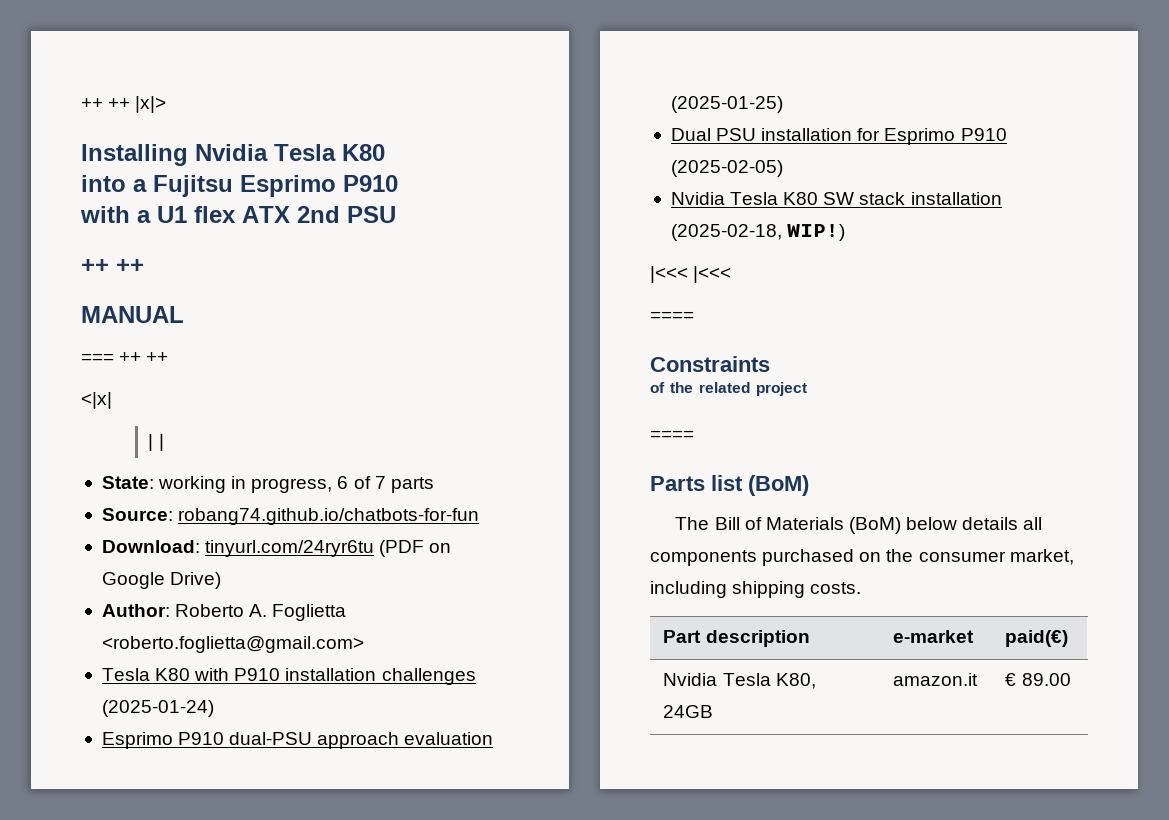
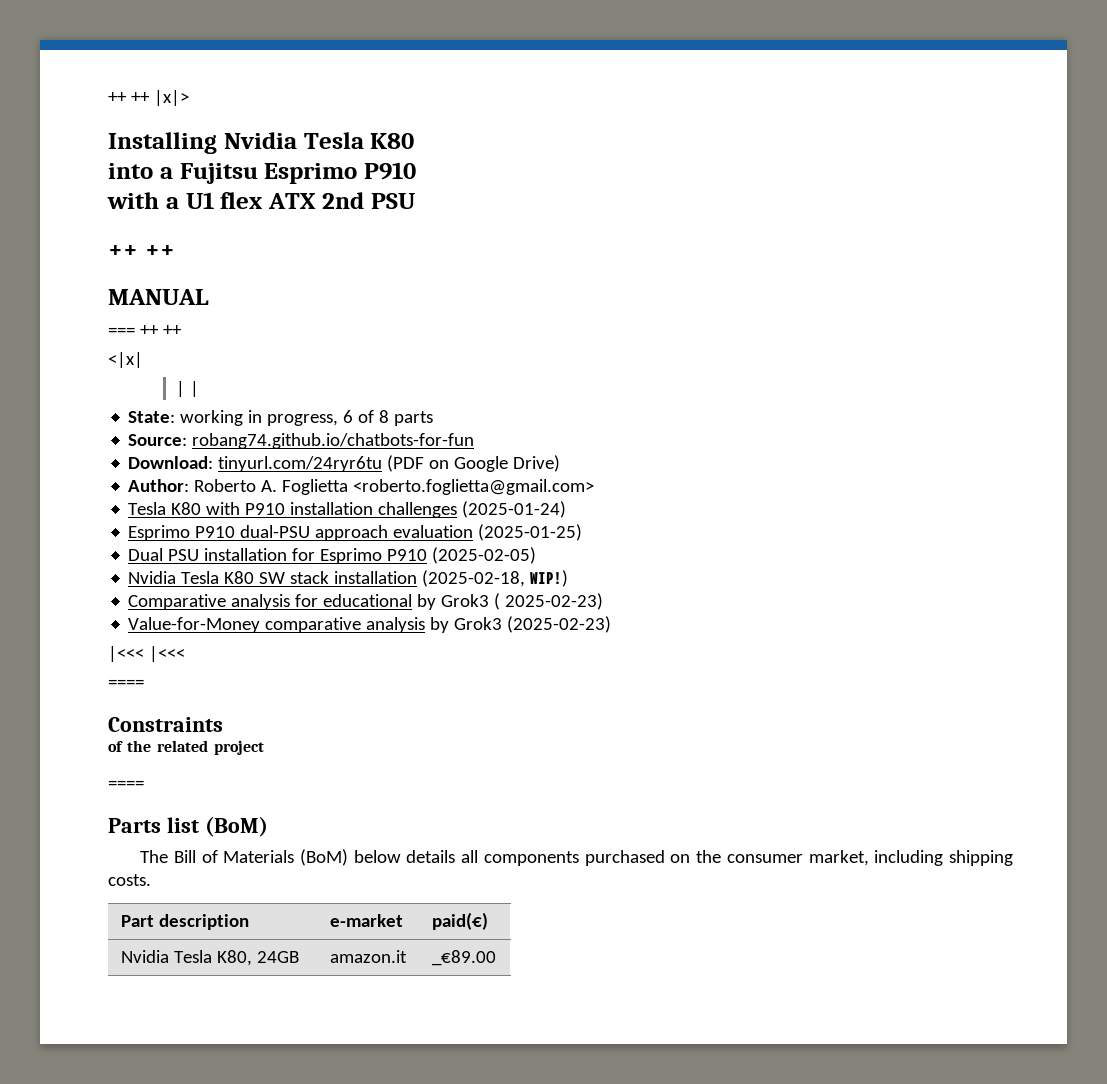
[374,476,386,489] 7 -> [379,410,390,423] 8
(846, 232) none -> [128,593,604,610] [128,616,612,633] // Comparative analysis for educational by Grok3 ( 2025-02-23) // Value-for-Money comparative analysis by Grok3 (2025-02-23)
[1005,673,1071,686] € 89.00 -> [431,950,496,966] _€89.00

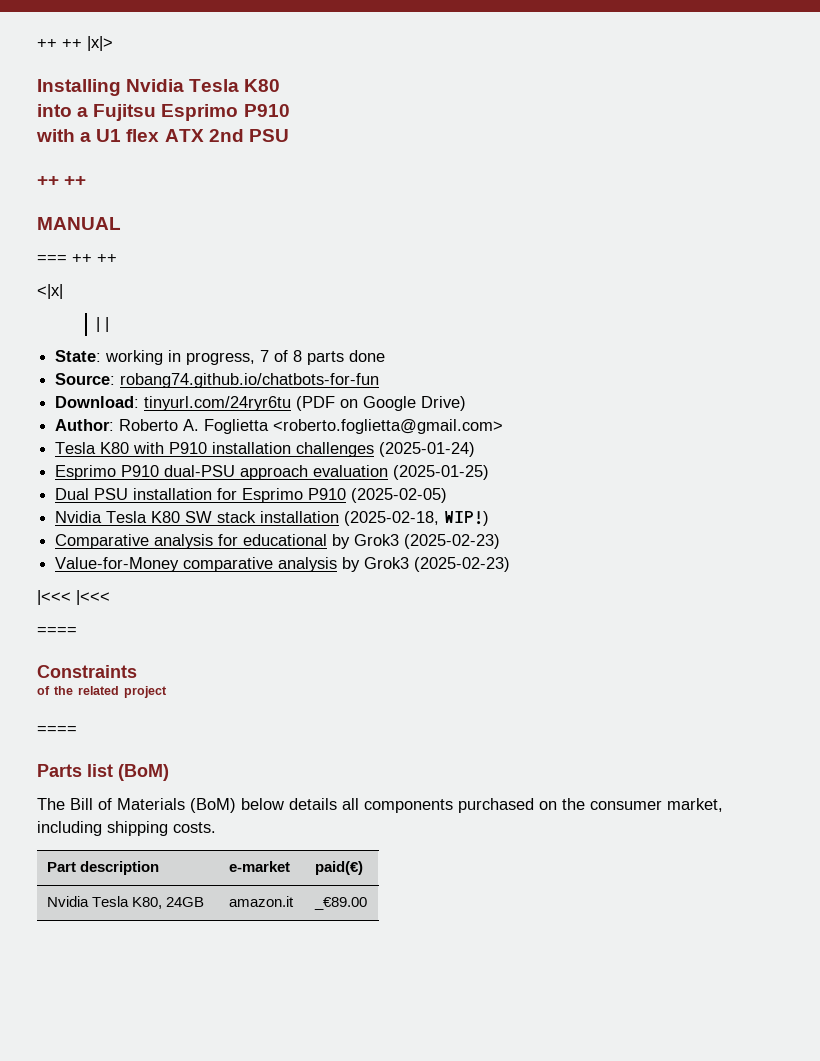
[343,410,354,423] 6 -> [260,350,270,362] 7
(434, 418) none -> [349,350,386,362] done
[494,593,604,610] ( 2025-02-23) -> [404,534,501,549] (2025-02-23)

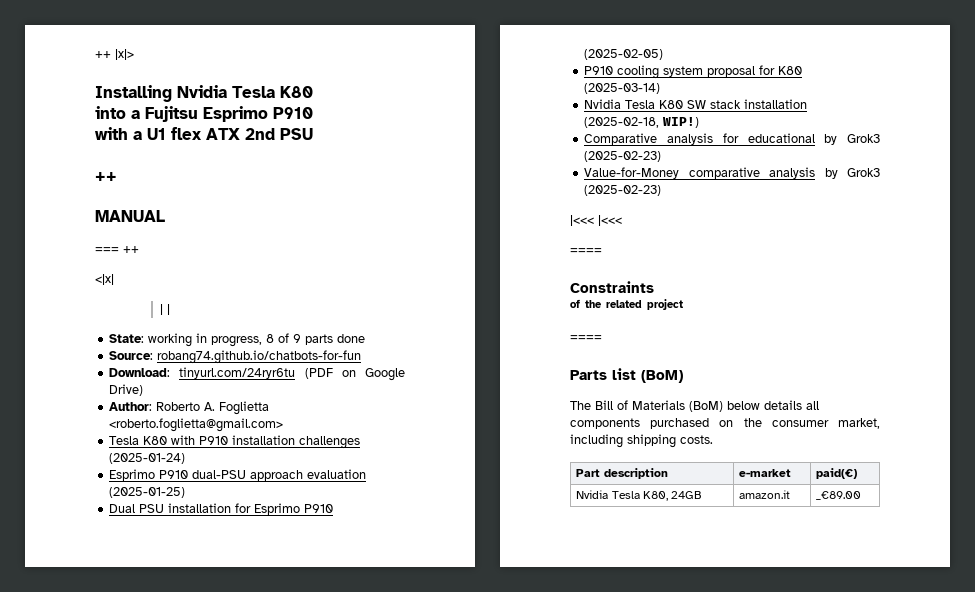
[37,39,82,48] ++ ++ -> [95,51,111,58] ++
[64,176,87,186] ++ -> (117, 176) none
[97,254,117,263] ++ -> (139, 249) none
[260,350,303,362] 7 of 8 -> [266,333,302,343] 8 of 9
(448, 495) none -> [584,65,803,79] [584,83,661,94] // P910 cooling system proposal for K80 (2025-03-14)

